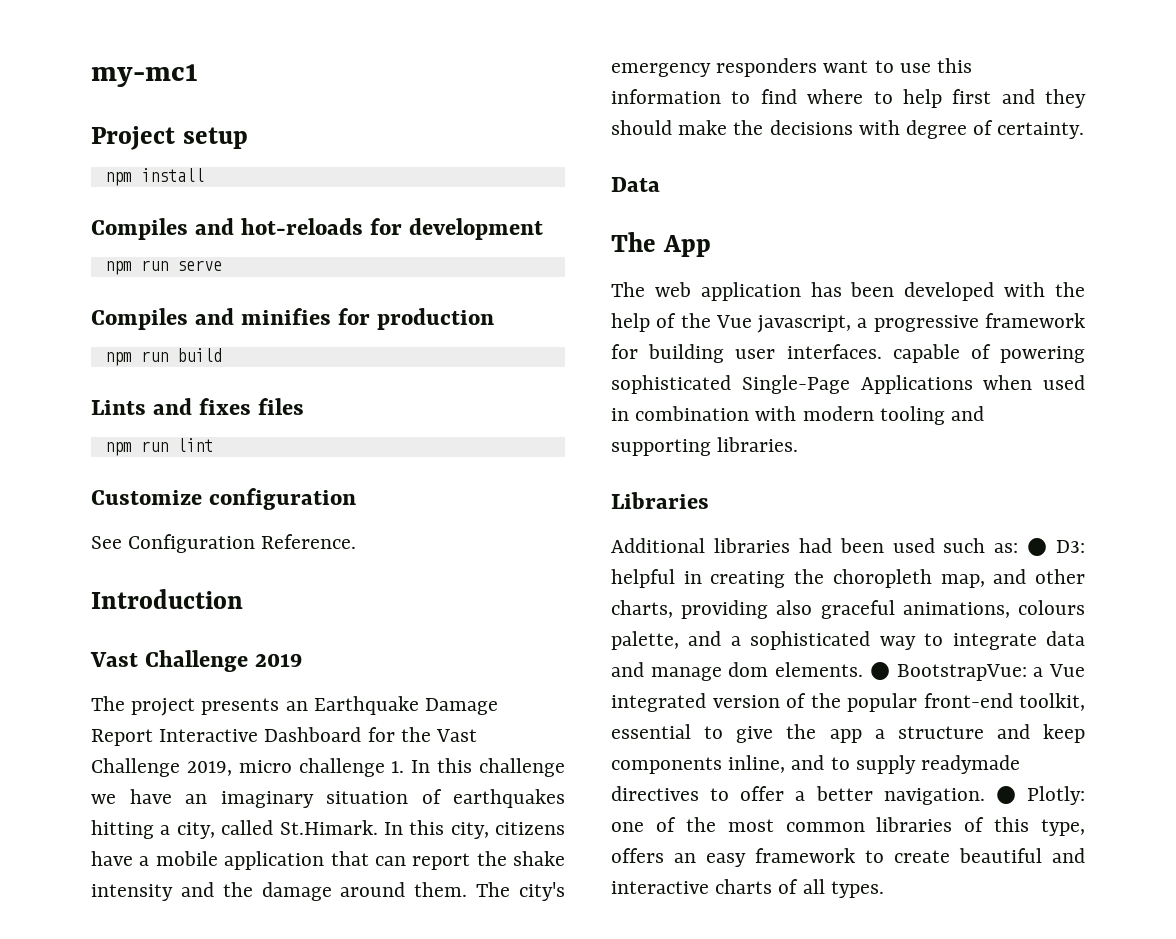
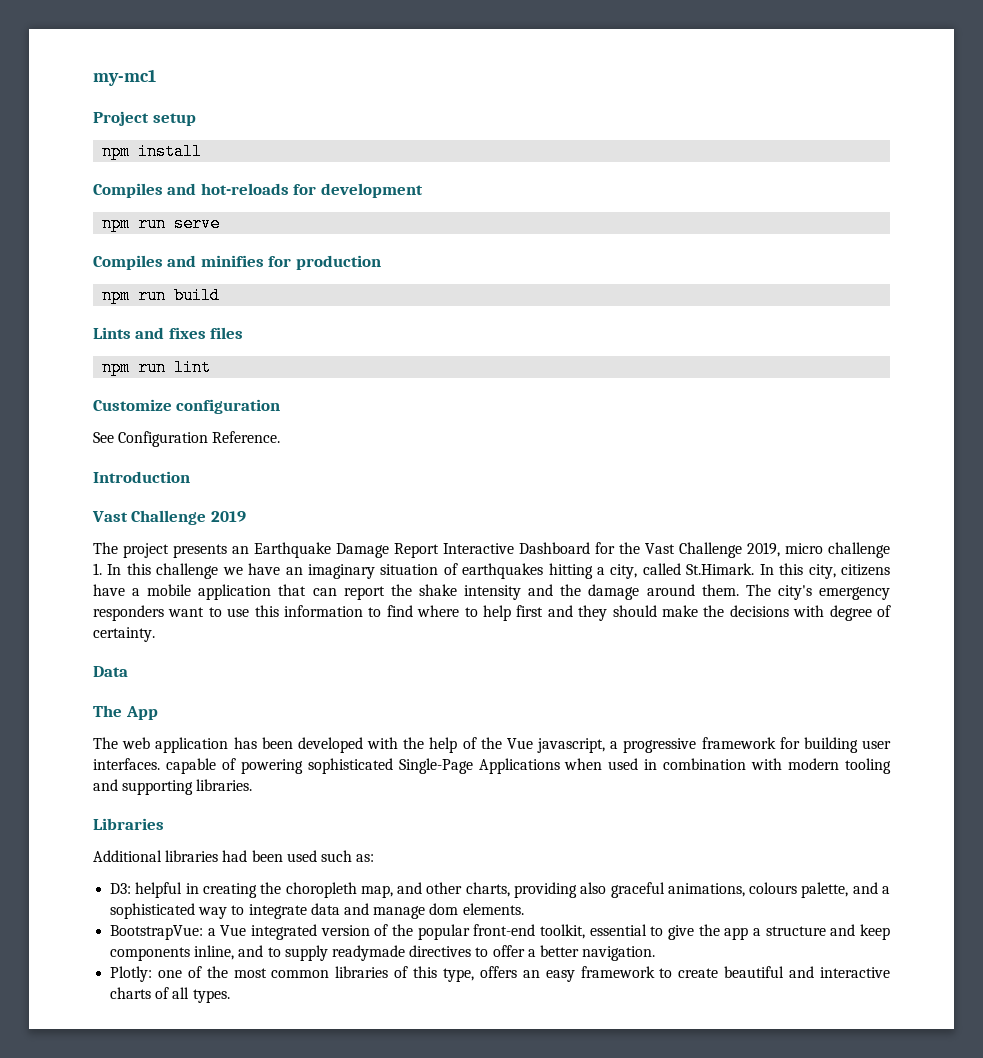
[1027,538,1048,556] ● -> (375, 858) //
[869,662,890,680] ● -> (524, 909) //
[995,786,1016,804] ● -> (656, 953) //

